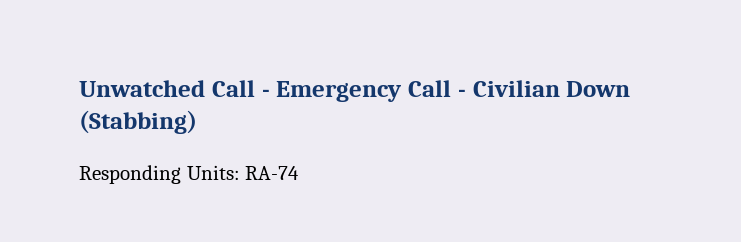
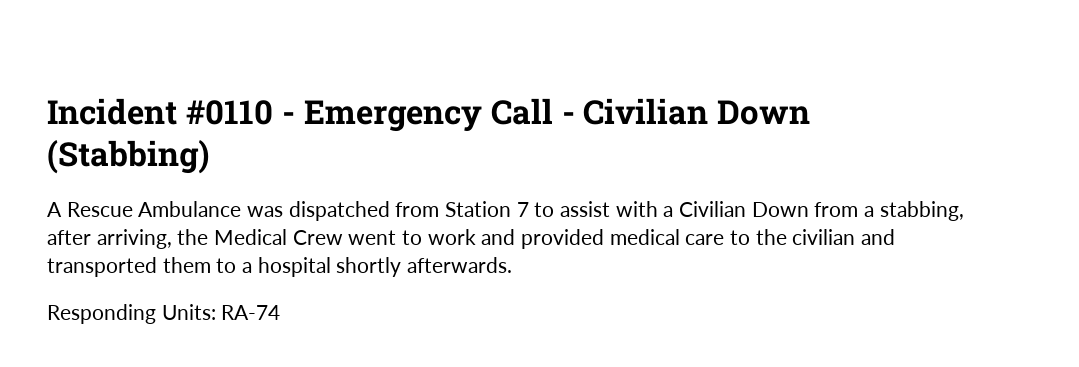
[79,80,255,97] Unwatched Call -> [47,98,273,125] Incident #0110
(197, 122) none -> [47,201,964,221] [47,229,896,249] [47,257,513,277] // A Rescue Ambulance was dispatched from Station 7 to assist with a Civilian Down from a stabbing, after arriving, the Medical Crew went to work and provided medical care to the civilian and transported them to a hospital shortly afterwards.

